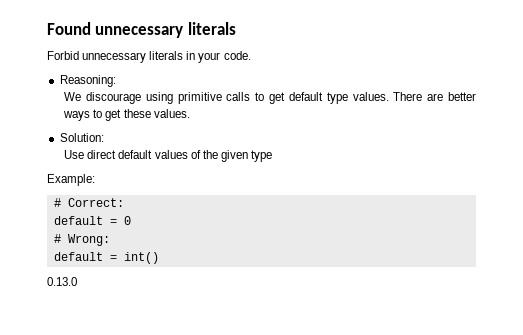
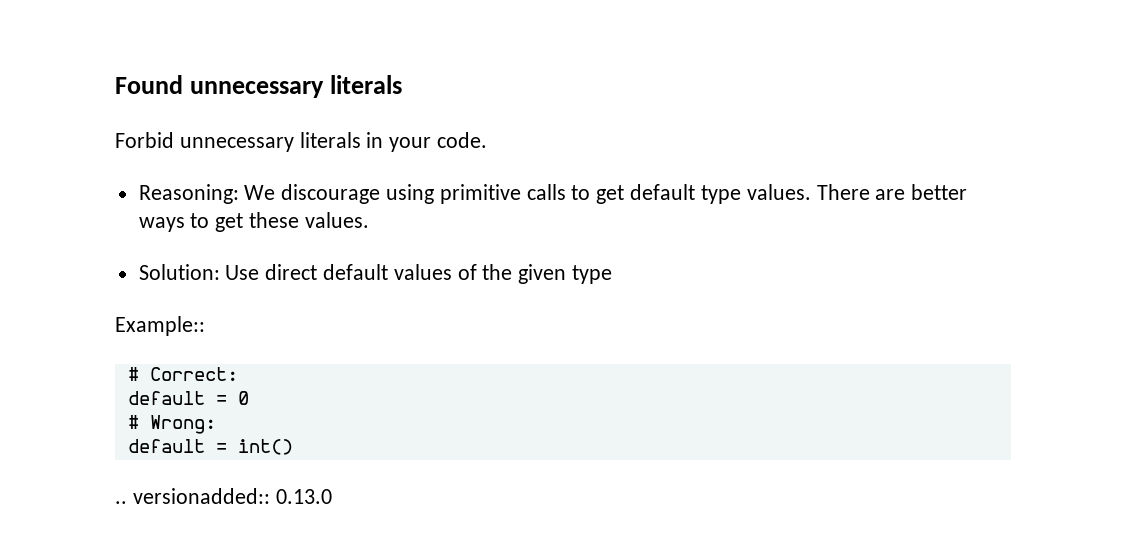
(116, 81) // -> (239, 194) none
(104, 137) // -> (220, 272) none
[47,174,95,186] Example: -> [115,316,205,336] Example::
(159, 258) none -> [115,488,270,504] .. versionadded::

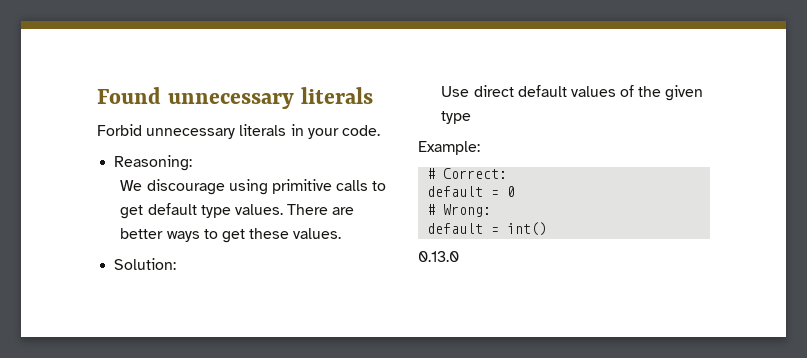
(239, 194) none -> (193, 163) //
(220, 272) none -> (177, 264) //
[115,316,205,336] Example:: -> [418,141,480,155] Example:
[115,488,270,504] .. versionadded:: -> (548, 229) none

